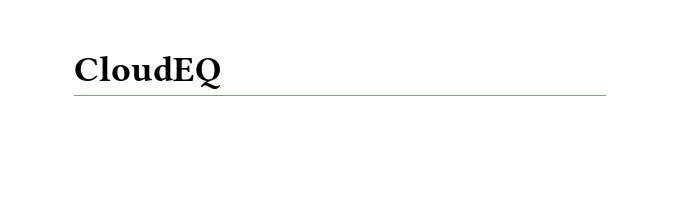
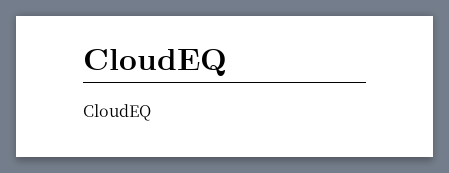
[74,56,221,89] CloudEQ -> [83,49,227,76] [83,104,151,121] CloudEQ // CloudEQ

